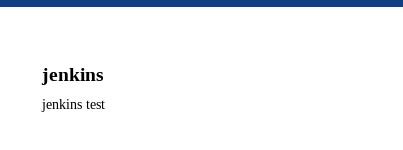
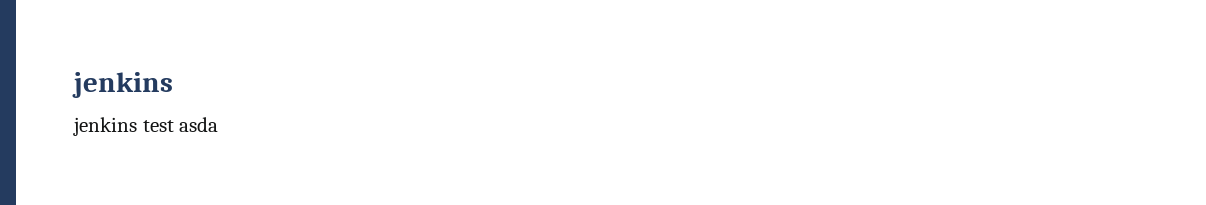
(105, 104) none -> [179,117,219,132] asda

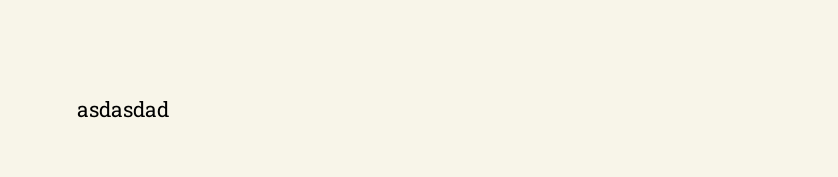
[72,72,173,98] [73,117,219,136] jenkins // jenkins test asda -> [77,101,169,118] asdasdad

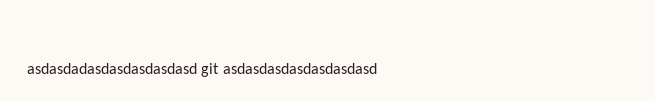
[77,101,169,118] asdasdad -> [27,63,377,77] asdasdadasdasdasdasdasd git asdasdasdasdasdasdasd

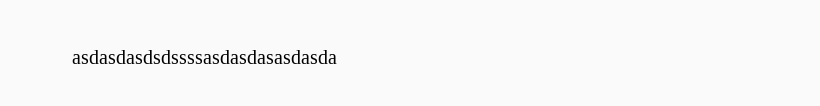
[27,63,377,77] asdasdadasdasdasdasdasd git asdasdasdasdasdasdasd -> [72,50,337,64] asdasdasdsdssssasdasdasasdasda

